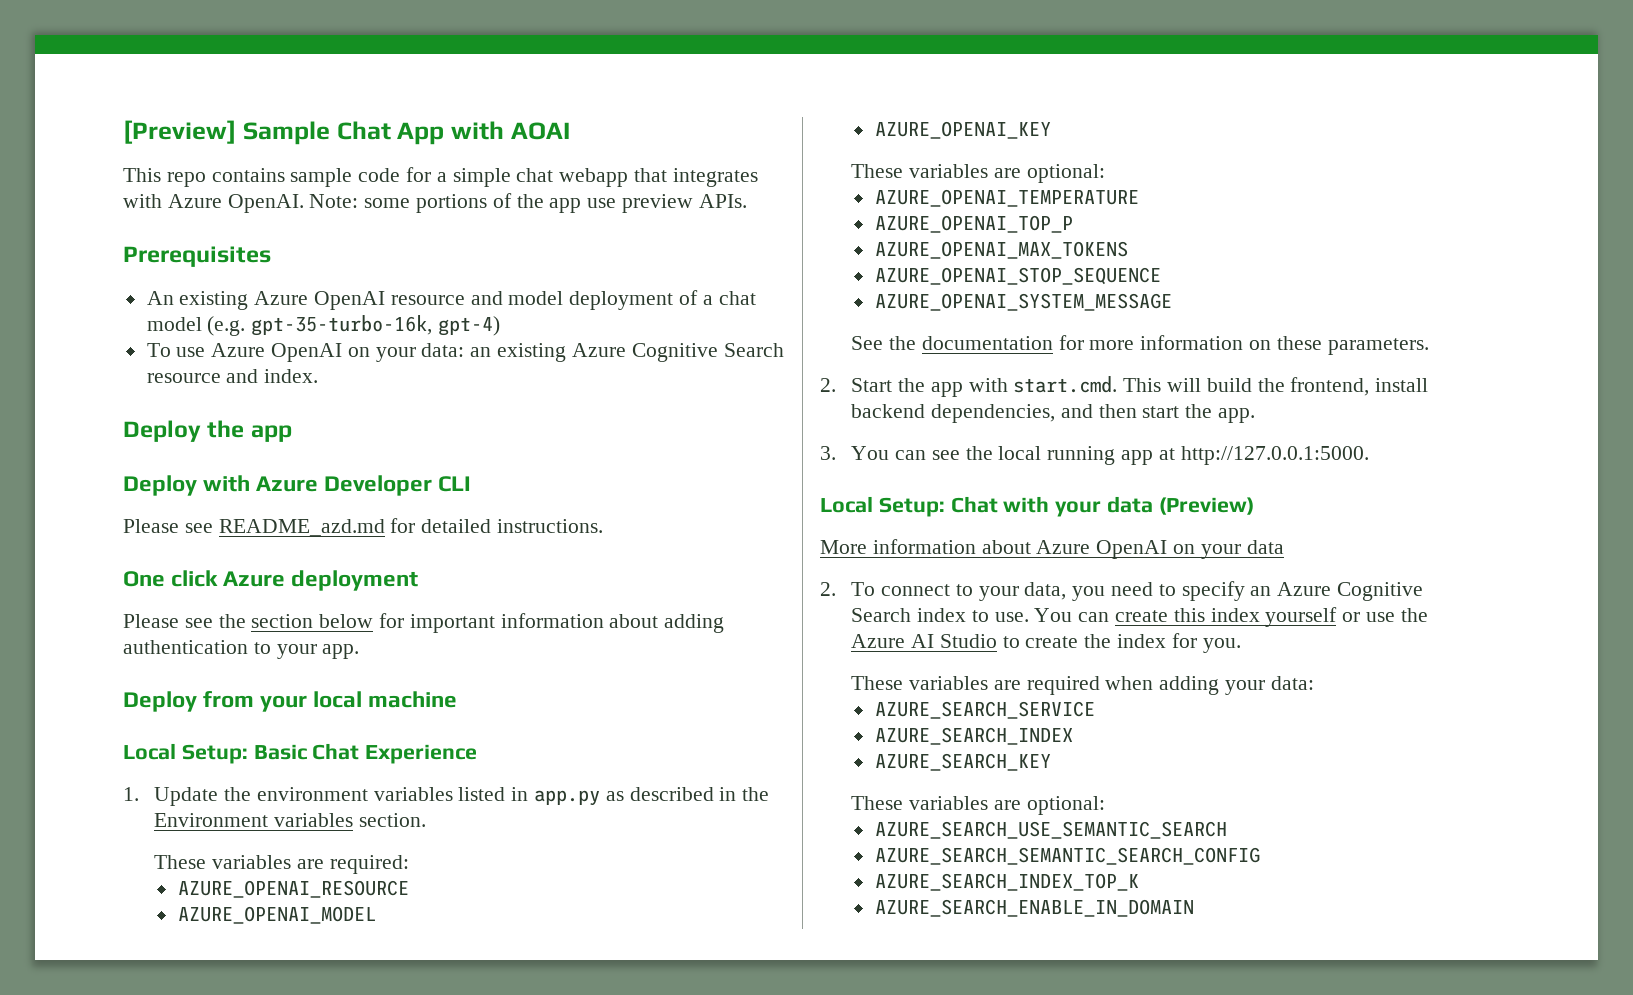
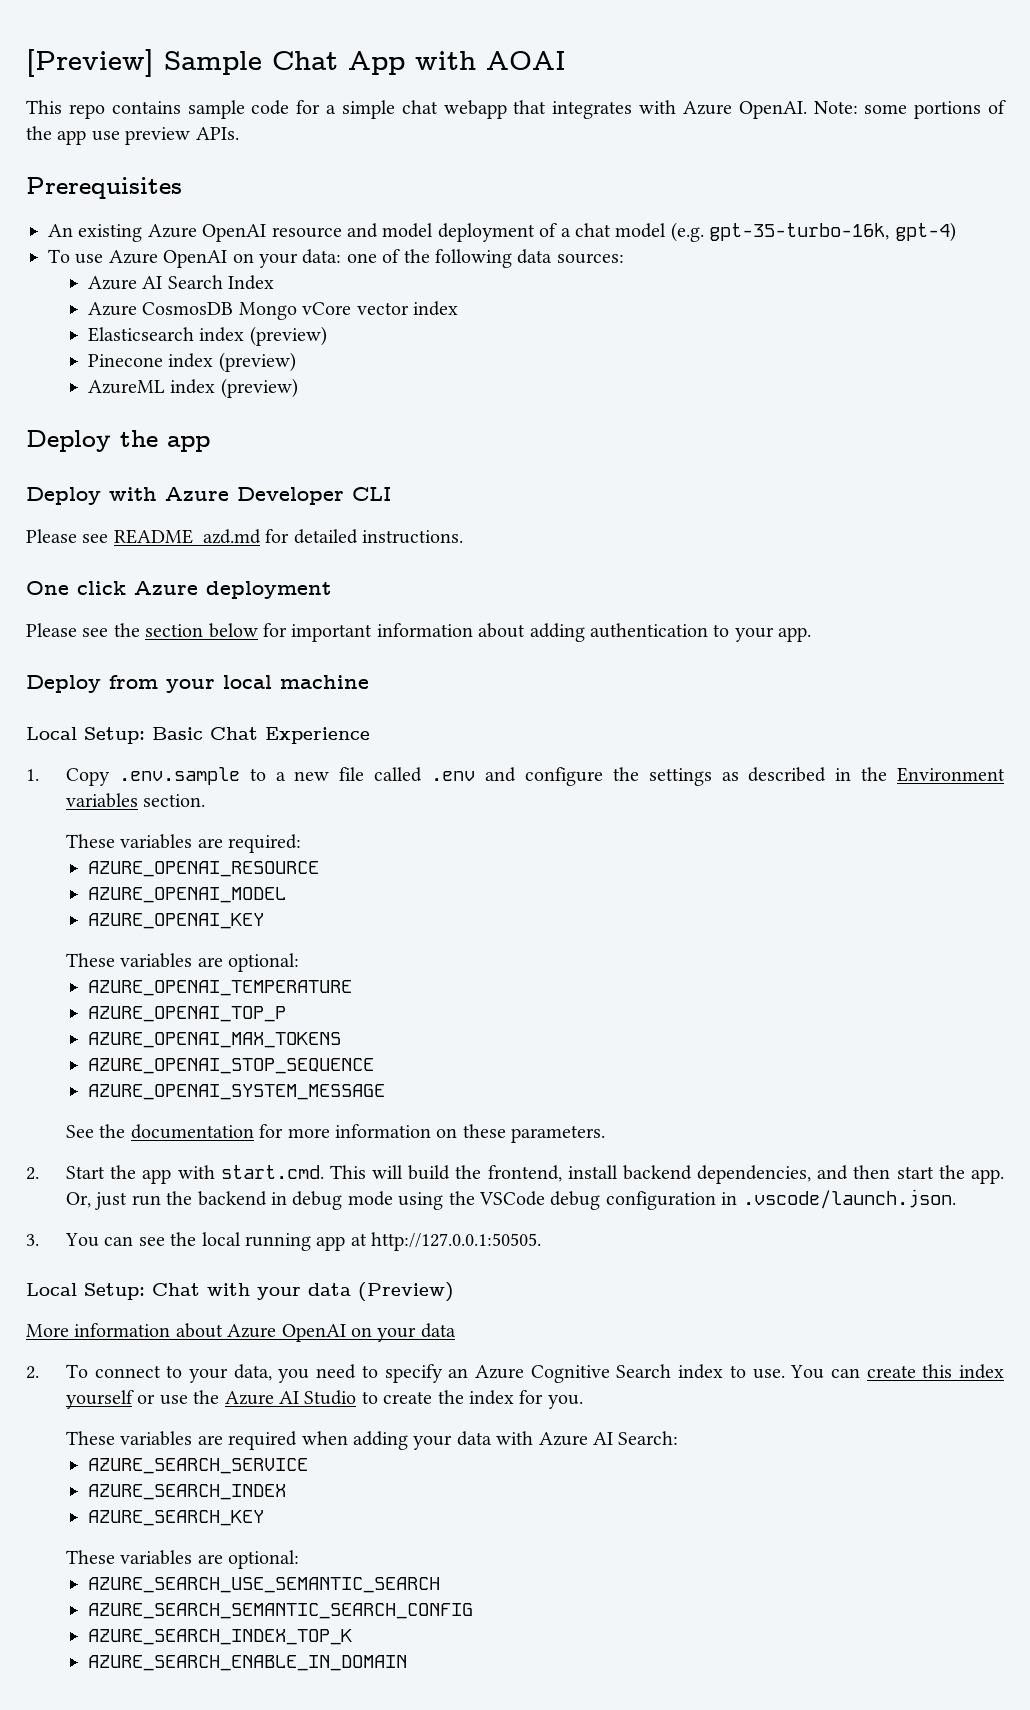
[470,343,784,362] [146,369,319,383] an existing Azure Cognitive Search resource and index. -> [346,249,624,268] [87,275,275,290] [87,301,458,320] [87,326,327,346] [87,352,296,372] [87,378,298,398] one of the following data sources: // Azure AI Search Index // Azure CosmosDB Mongo vCore vector index // Elasticsearch index (preview) // Pinecone index (preview) // AzureML index (preview)
[154,787,601,806] Update the environment variables listed in app.py -> [65,767,712,786] Copy .env.sample to a new file called .env and configure the settings
(1256, 415) none -> [65,1189,956,1210] Or, just run the backend in debug mode using the VSCode debug configuration in .vscode/launch.json.
[1180,446,1369,465] http://127.0.0.1:5000. -> [371,1232,542,1251] http://127.0.0.1:50505.
[1270,676,1314,690] data: -> [456,1431,679,1446] data with Azure AI Search:

